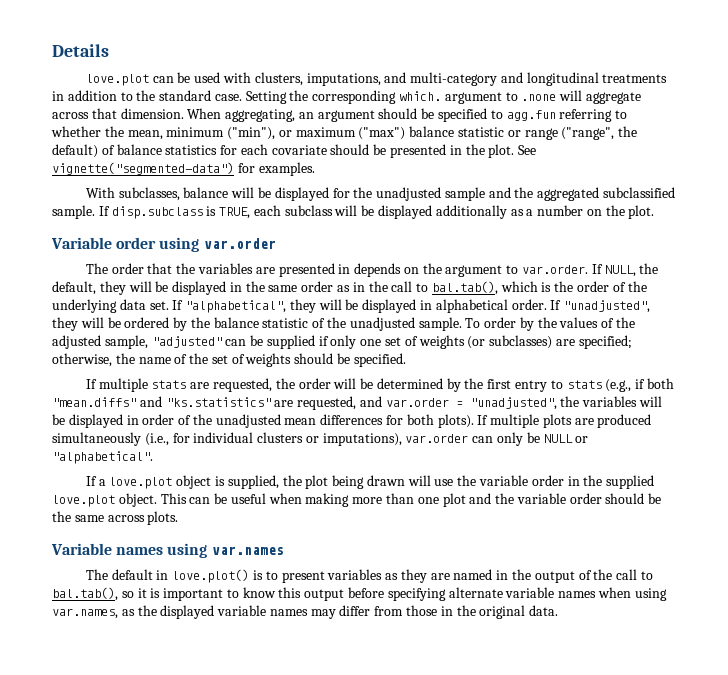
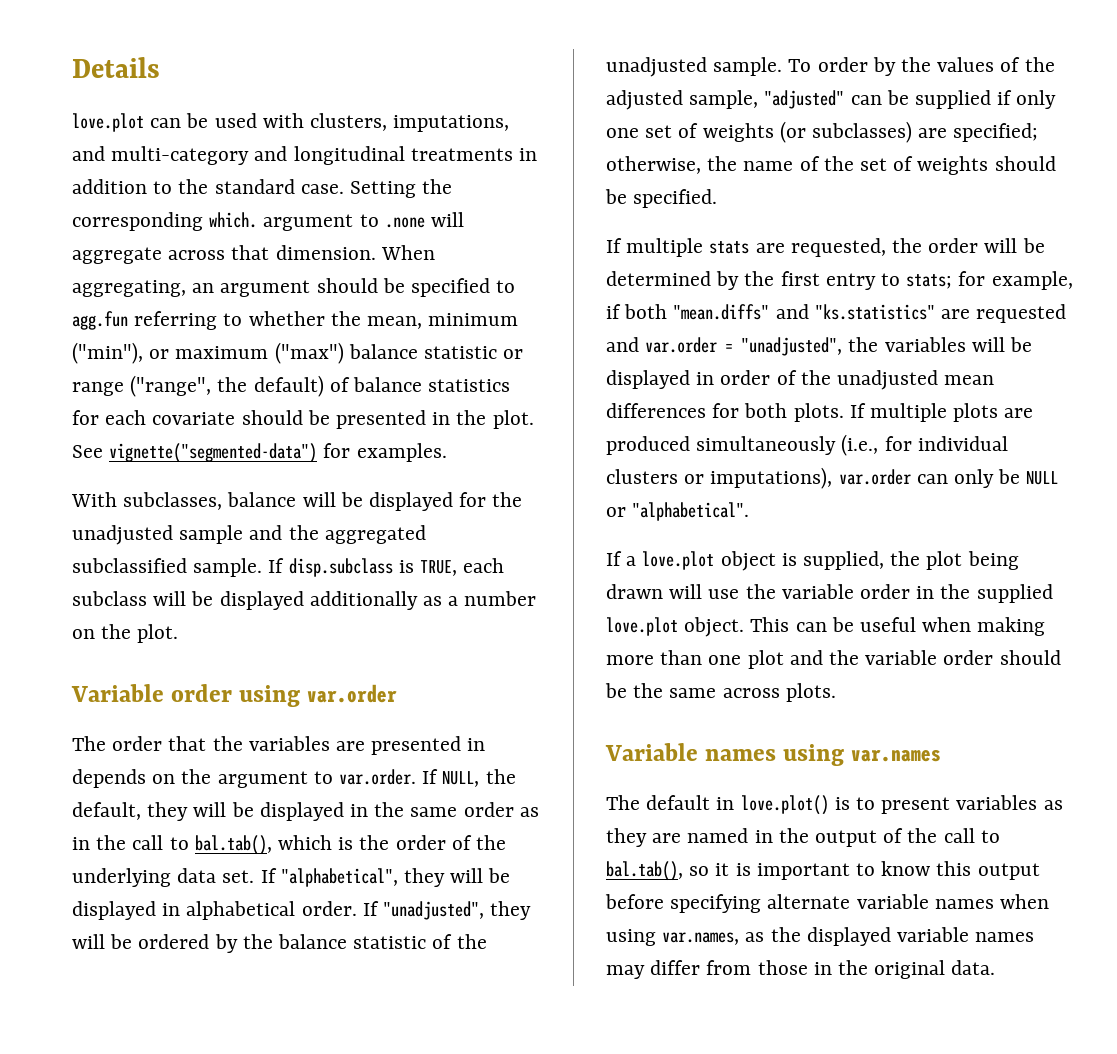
[566,379,632,392] stats (e.g., -> [906,271,1073,290] stats; for example,
[297,396,357,410] requested, -> [976,304,1067,323] requested
[437,414,474,428] plots). -> [793,403,844,422] plots.

